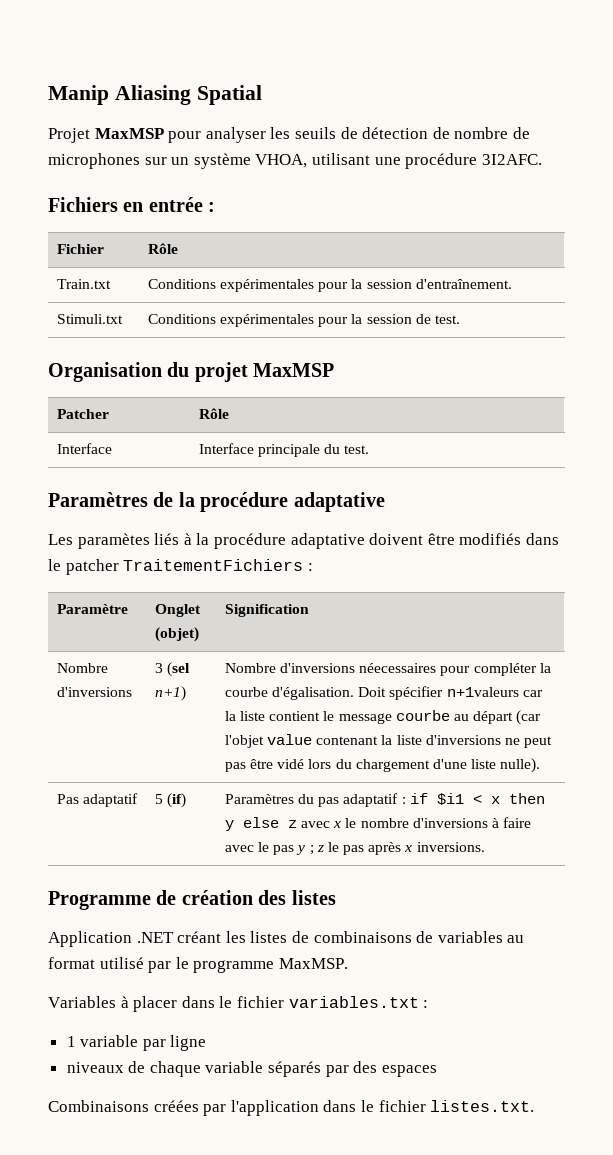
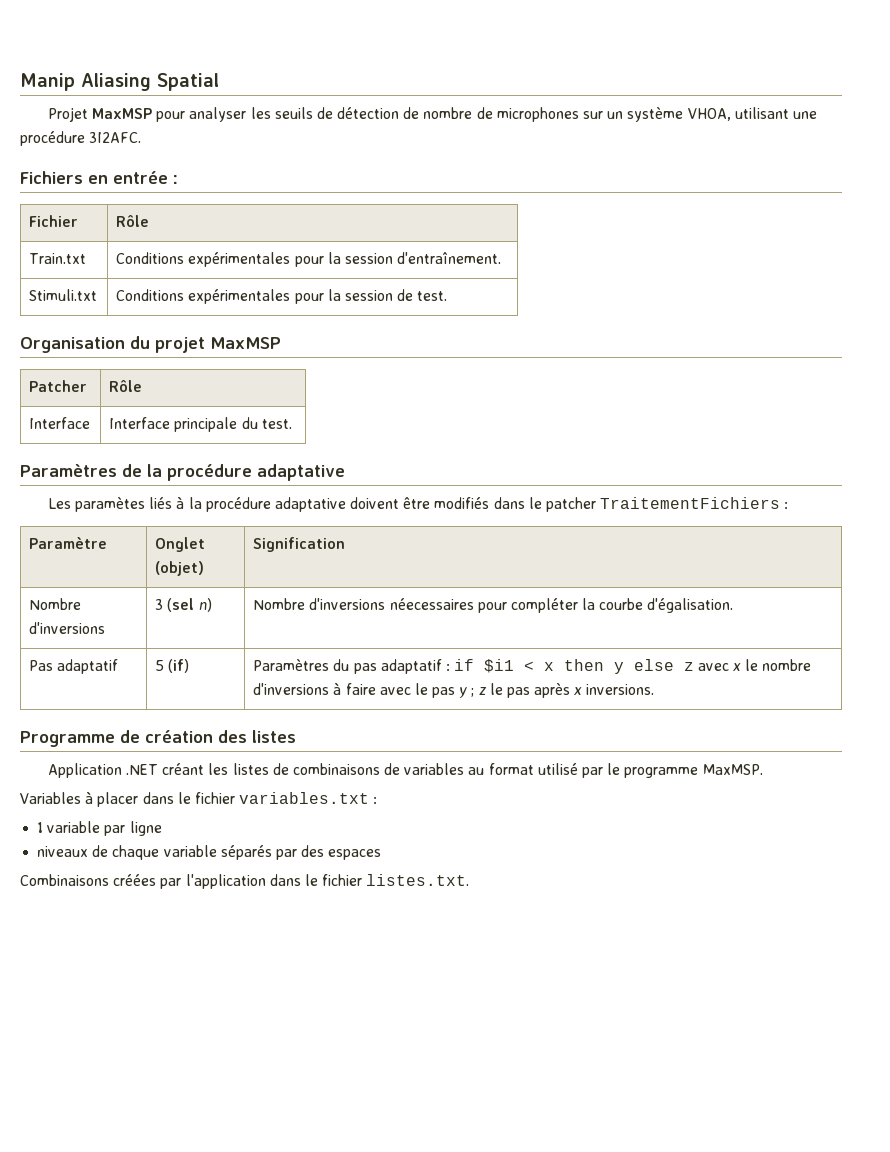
[154,686,186,701] n+1) -> [198,598,212,612] n)
[358,686,543,700] [224,710,542,725] [224,734,553,748] [224,758,541,773] Doit spécifier n+1valeurs car la liste contient le message courbe au départ (car l'objet value contenant la liste d'inversions ne peut pas être vidé lors du chargement d'une liste nulle). -> (734, 605) none

